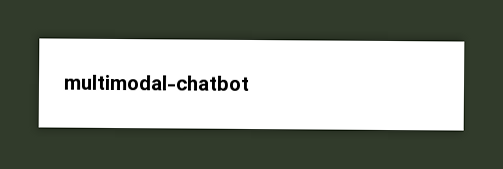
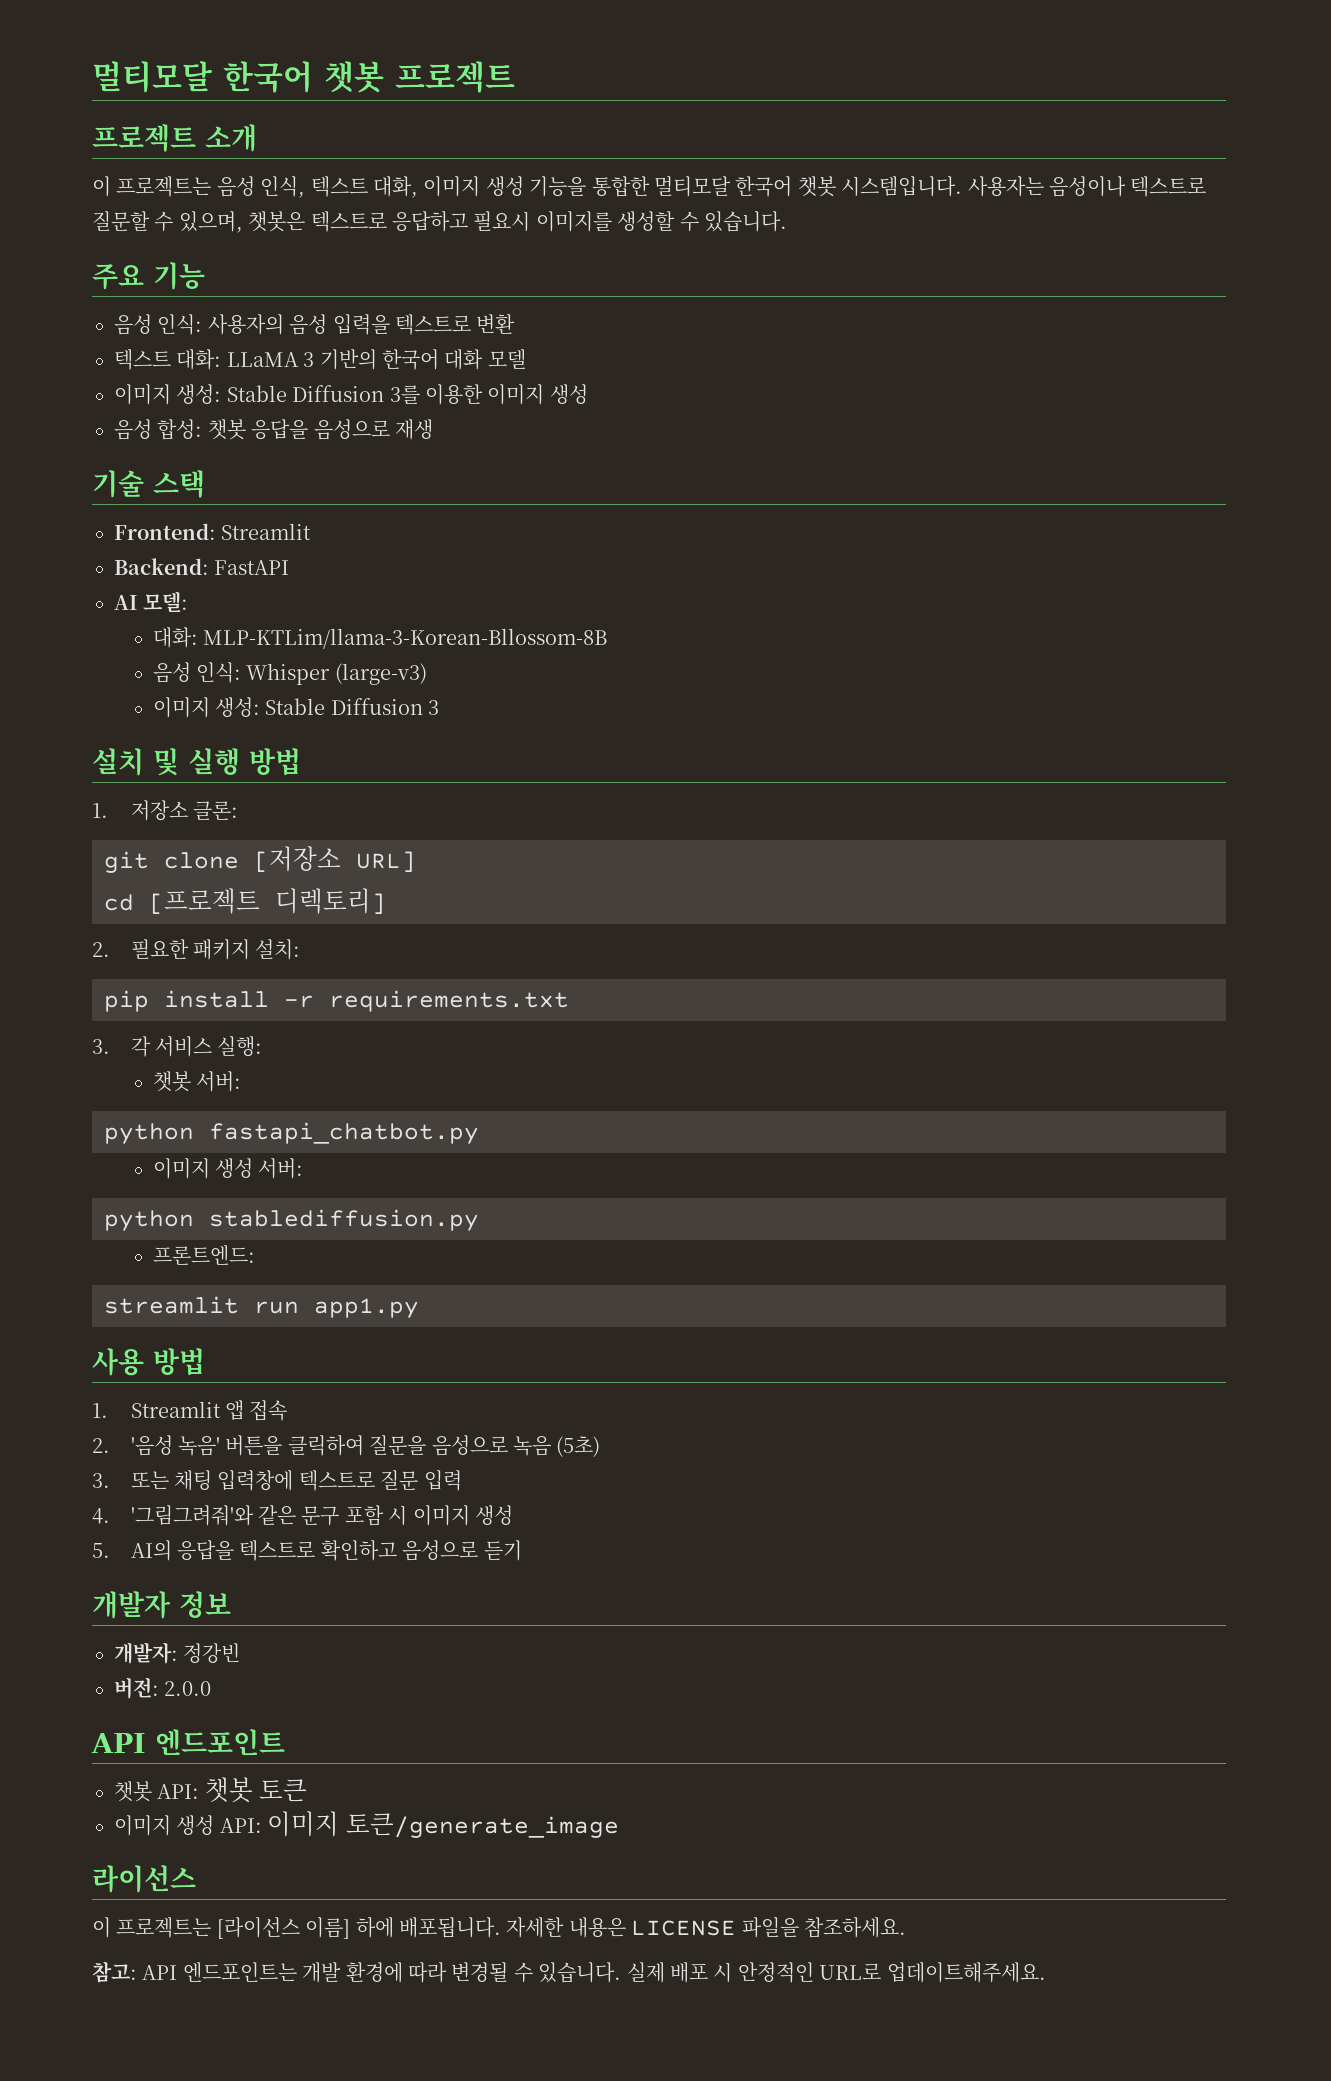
[63,74,250,91] multimodal-chatbot -> [92,61,515,93] [92,124,257,152] [92,176,1207,198] [92,211,787,233] [92,262,205,290] [114,314,516,335] [114,349,526,370] [114,384,588,405] [114,419,433,440] [92,470,205,498] [114,523,312,540] [114,558,290,575] [114,591,189,612] [152,627,608,649] [152,662,427,685] [152,697,440,718] [92,748,301,776] [92,800,239,821] [104,846,416,873] [104,888,386,914] [92,939,301,960] [104,990,569,1012] [92,1036,263,1057] [152,1071,242,1092] [104,1122,479,1144] [152,1158,304,1179] [104,1209,479,1231] [152,1245,255,1265] [104,1296,419,1318] [92,1348,205,1376] [92,1400,288,1421] [92,1435,601,1457] [92,1470,462,1491] [92,1505,514,1526] [92,1540,522,1561] [92,1591,231,1619] [114,1642,241,1664] [114,1677,212,1699] [91,1729,285,1756] [114,1777,308,1803] [114,1811,619,1838] [92,1865,196,1893] [92,1917,906,1939] [92,1961,1046,1983] 멀티모달 한국어 챗봇 프로젝트 // 프로젝트 소개 // 이 프로젝트는 음성 인식, 텍스트 대화, 이미지 생성 기능을 통합한 멀티모달 한국어 챗봇 시스템입니다. 사용자는 음성이나 텍스트로 질문할 수 있으며, 챗봇은 텍스트로 응답하고 필요시 이미지를 생성할 수 있습니다. // 주요 기능 // 음성 인식: 사용자의 음성 입력을 텍스트로 변환 // 텍스트 대화: LLaMA 3 기반의 한국어 대화 모델 // 이미지 생성: Stable Diffusion 3를 이용한 이미지 생성 // 음성 합성: 챗봇 응답을 음성으로 재생 // 기술 스택 // Frontend: Streamlit // Backend: FastAPI // AI 모델: // 대화: MLP-KTLim/llama-3-Korean-Bllossom-8B // 음성 인식: Whisper (large-v3) // 이미지 생성: Stable Diffusion 3 // 설치 및 실행 방법 // 1. 저장소 클론: // git clone [저장소 URL] // cd [프로젝트 디렉토리] // 2. 필요한 패키지 설치: // pip install -r requirements.txt // 3. 각 서비스 실행: // 챗봇 서버: // python fastapi_chatbot.py // 이미지 생성 서버: // python stablediffusion.py // 프론트엔드: // streamlit run app1.py // 사용 방법 // 1. Streamlit 앱 접속 // 2. '음성 녹음' 버튼을 클릭하여 질문을 음성으로 녹음 (5초) // 3. 또는 채팅 입력창에 텍스트로 질문 입력 // 4. '그림그려줘'와 같은 문구 포함 시 이미지 생성 // 5. AI의 응답을 텍스트로 확인하고 음성으로 듣기 // 개발자 정보 // 개발자: 정강빈 // 버전: 2.0.0 // API 엔드포인트 // 챗봇 API: 챗봇 토큰 // 이미지 생성 API: 이미지 토큰/generate_image // 라이선스 // 이 프로젝트는 [라이선스 이름] 하에 배포됩니다. 자세한 내용은 LICENSE 파일을 참조하세요. // 참고: API 엔드포인트는 개발 환경에 따라 변경될 수 있습니다. 실제 배포 시 안정적인 URL로 업데이트해주세요.

